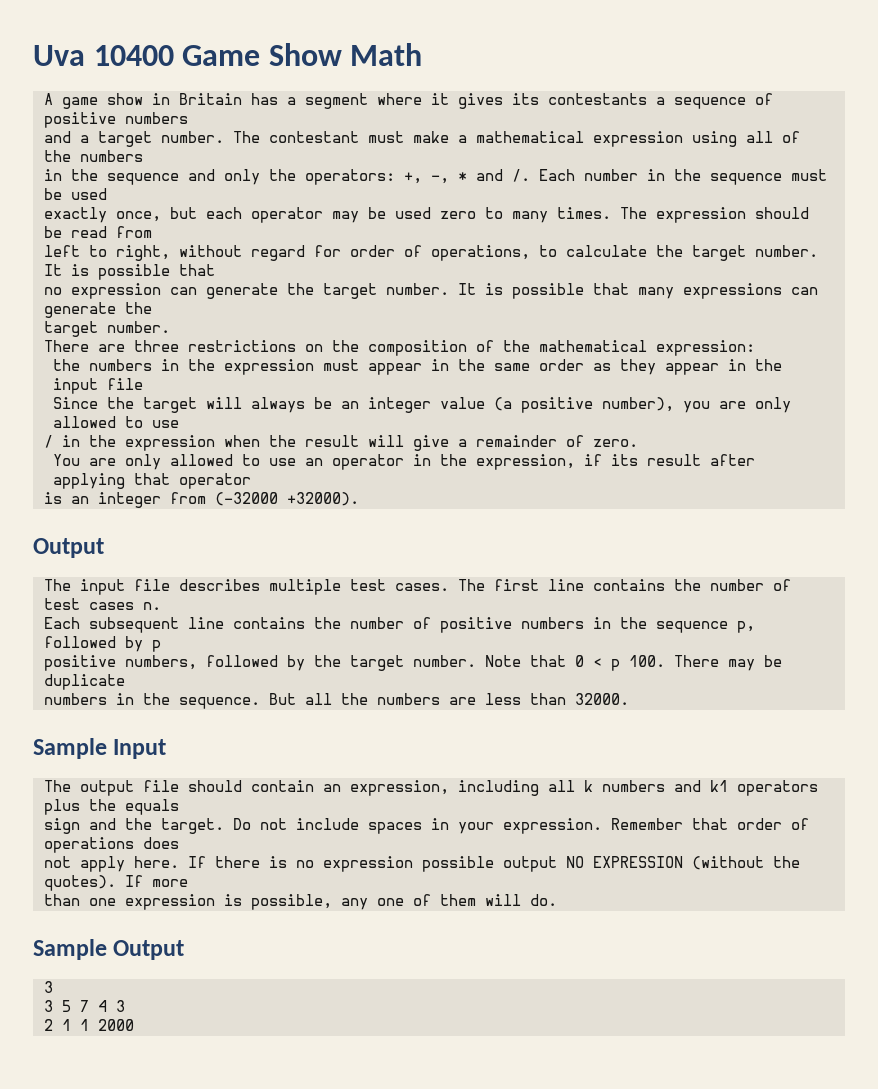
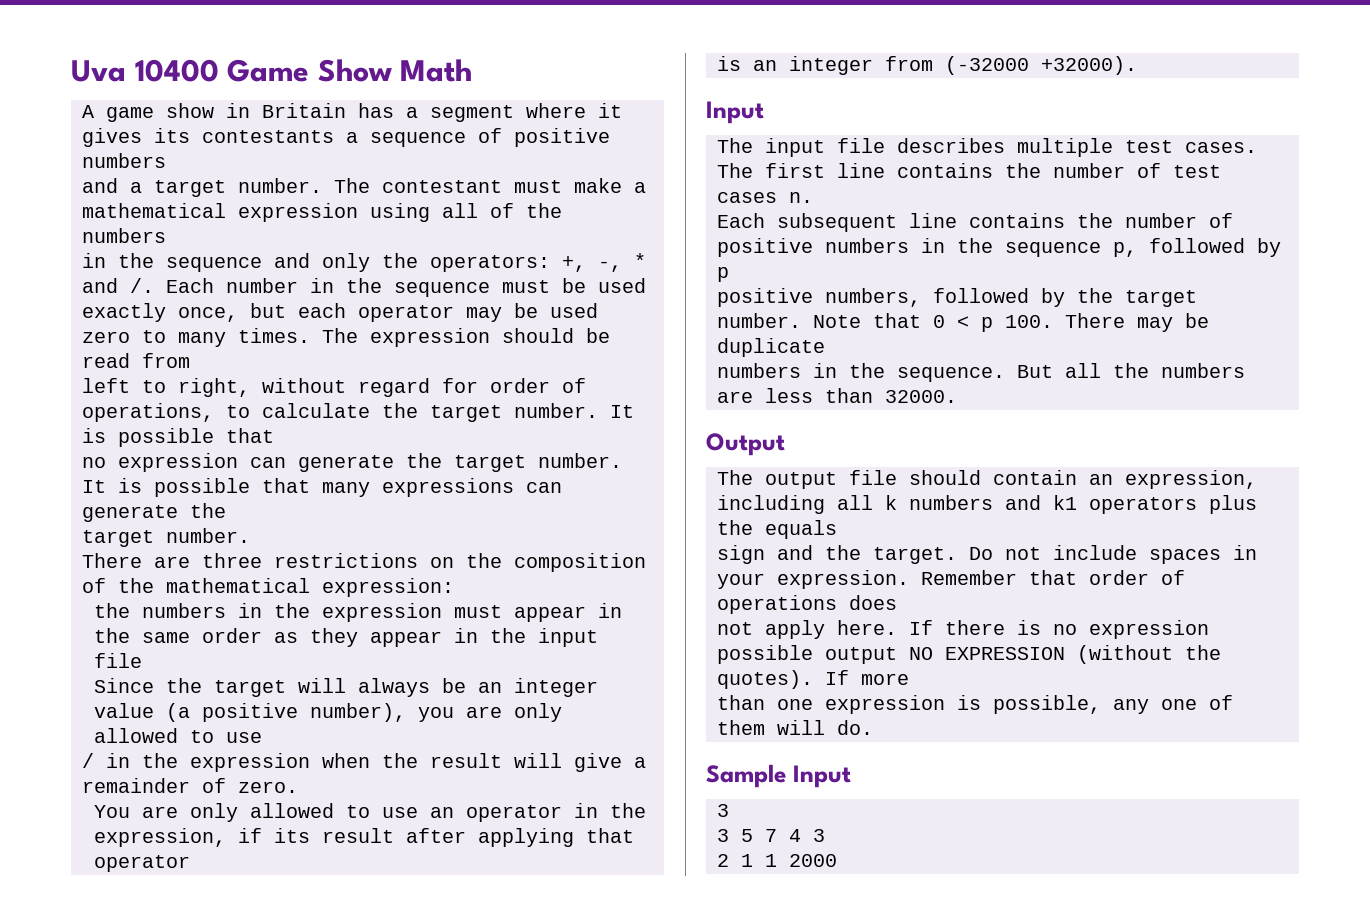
[33,538,104,558] Output -> [706,101,764,124] Input
[33,738,167,759] Sample Input -> [706,433,785,456] Output
[113,940,185,960] Output -> [793,765,851,788] Input

